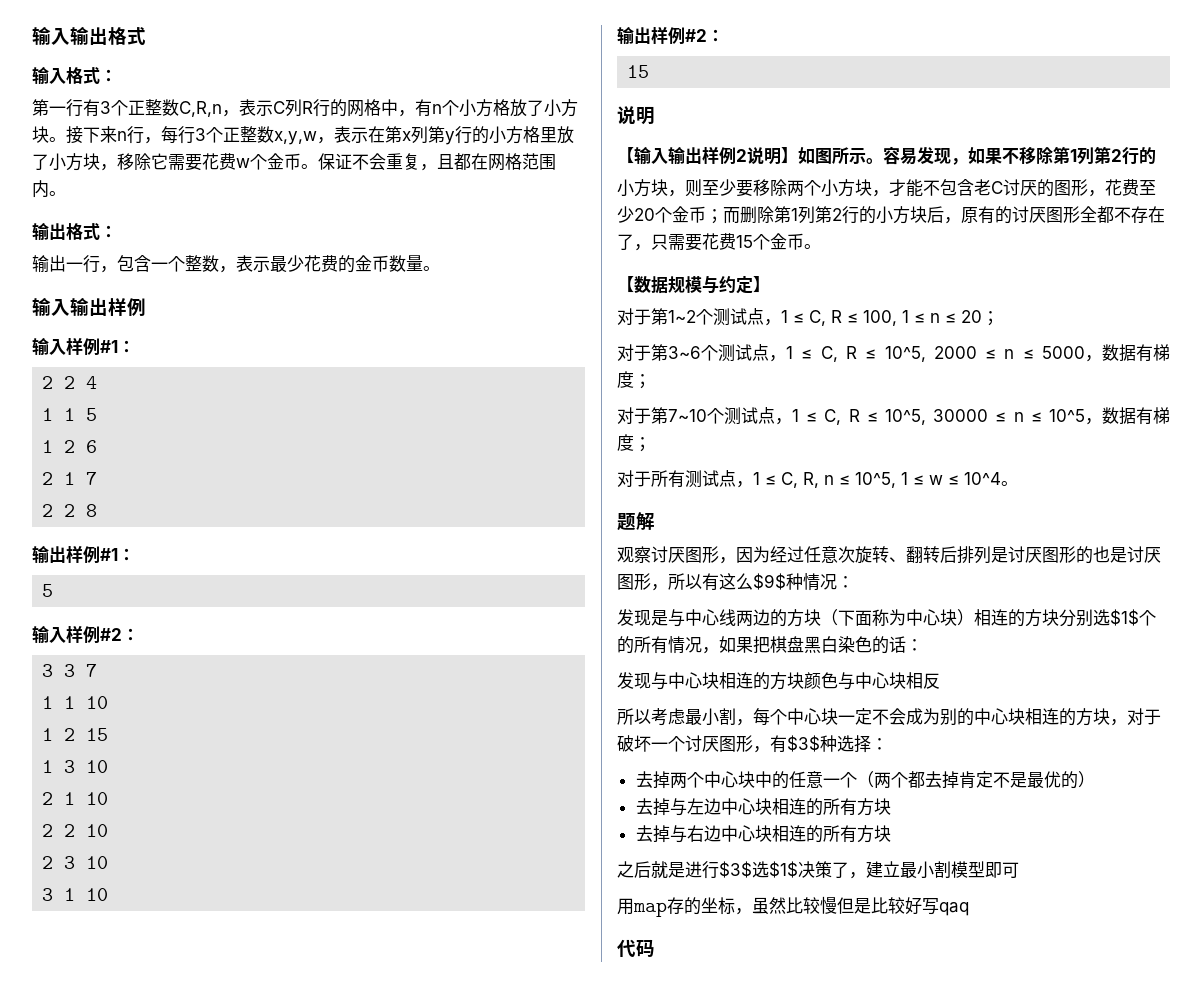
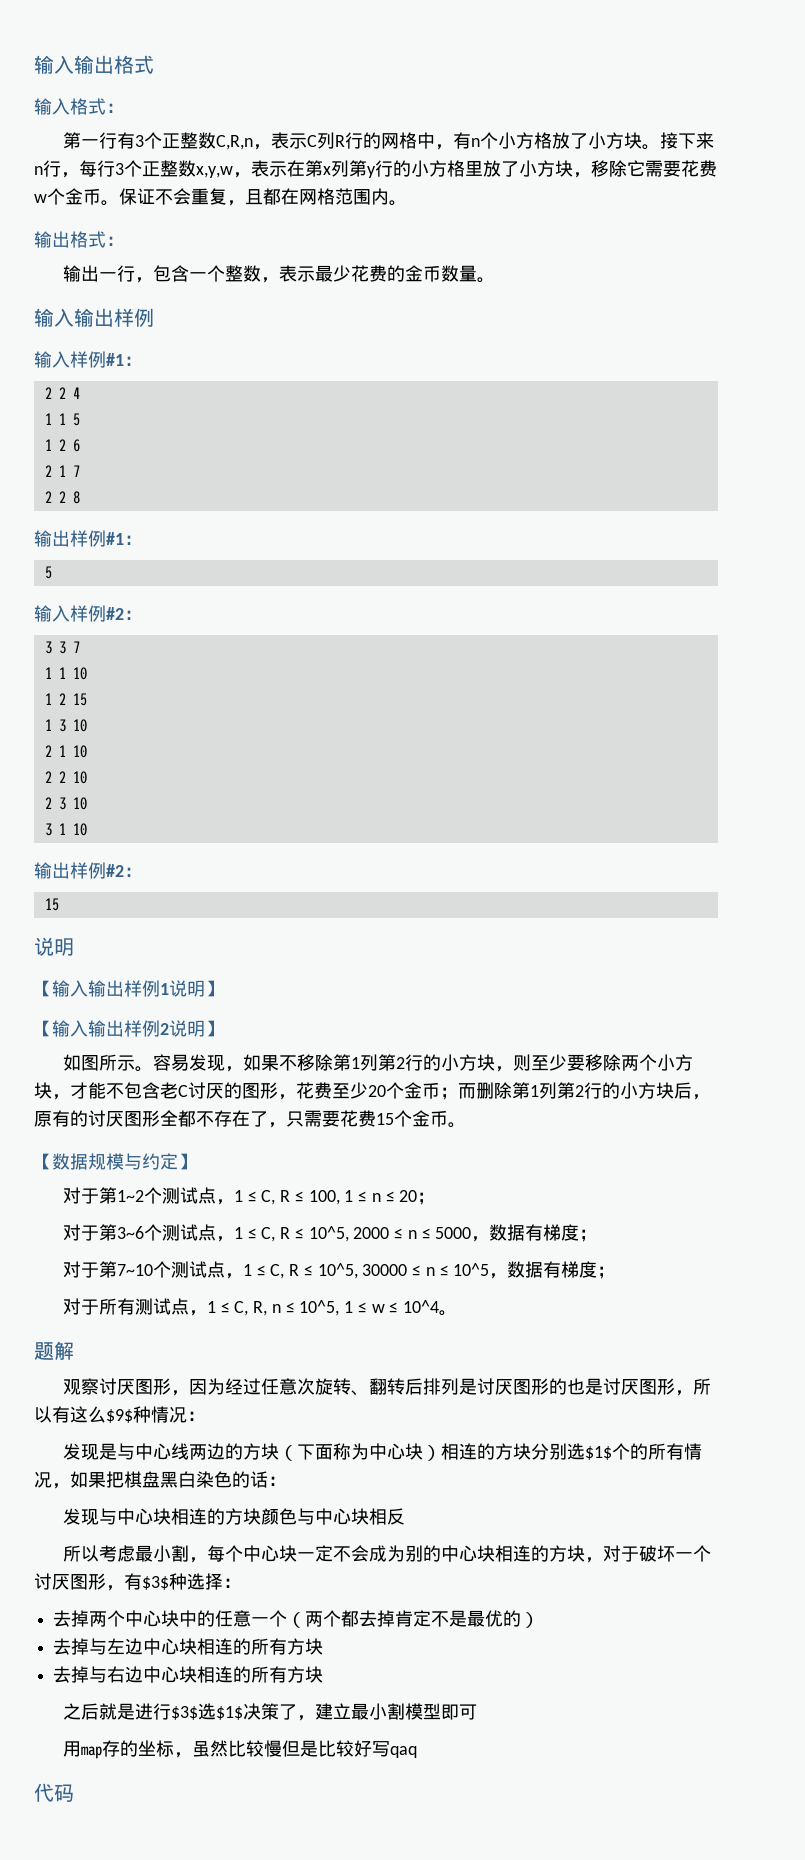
(655, 115) none -> [34,980,223,997] // 【输入输出样例1说明】
(798, 155) none -> (223, 1028) //
(1156, 155) // -> (442, 1062) none

